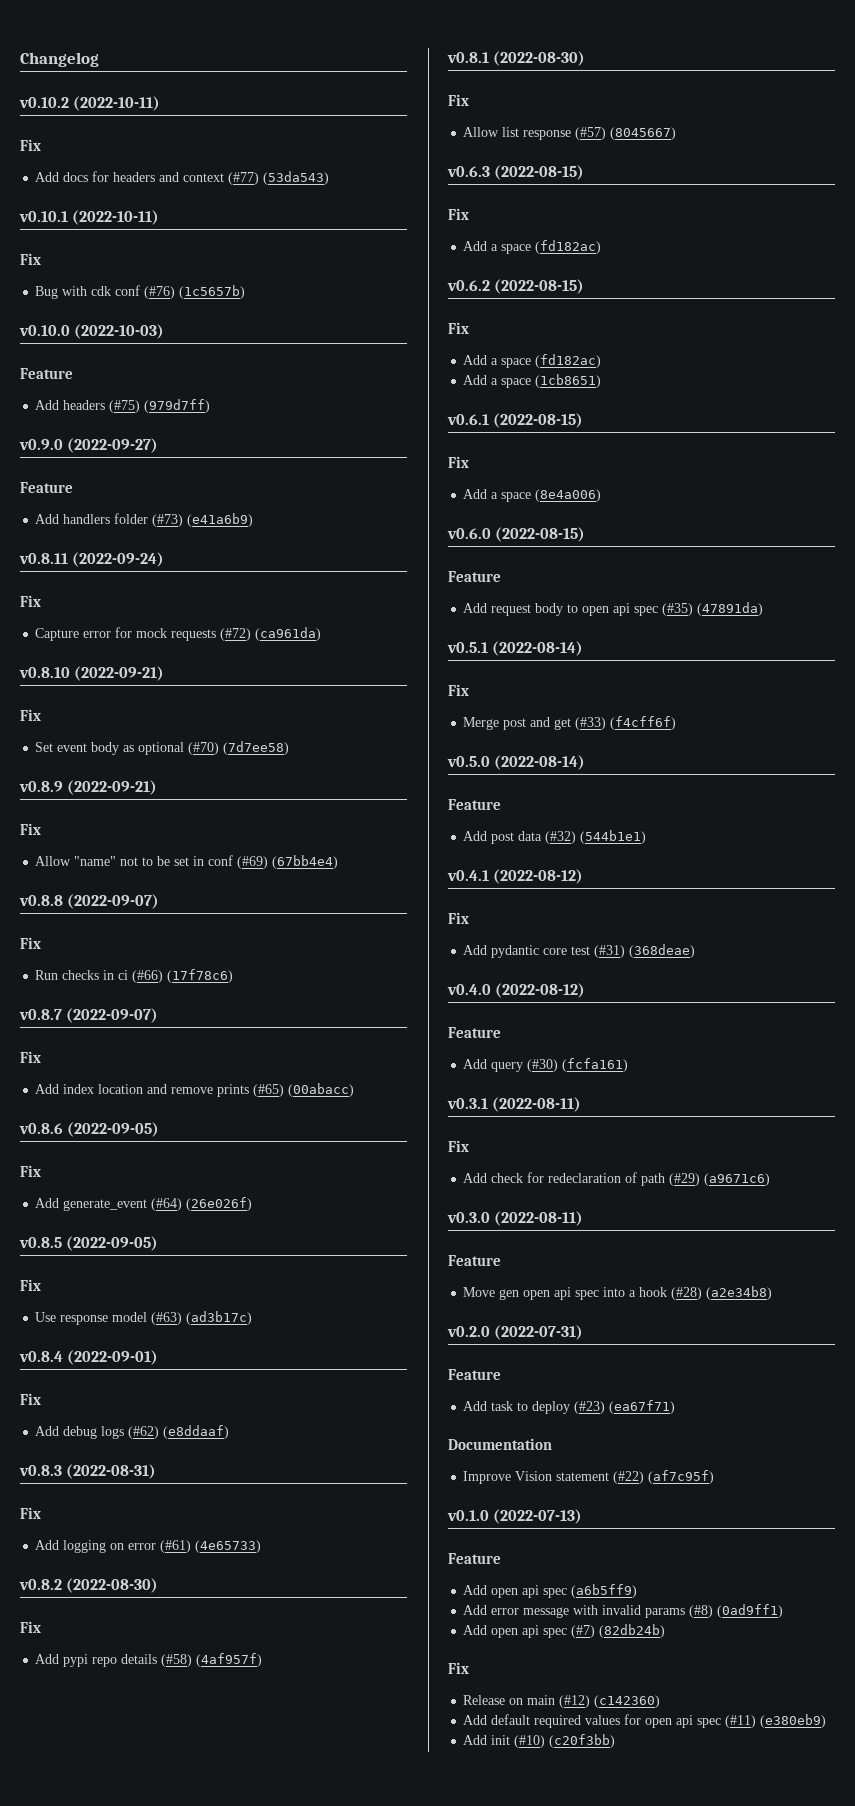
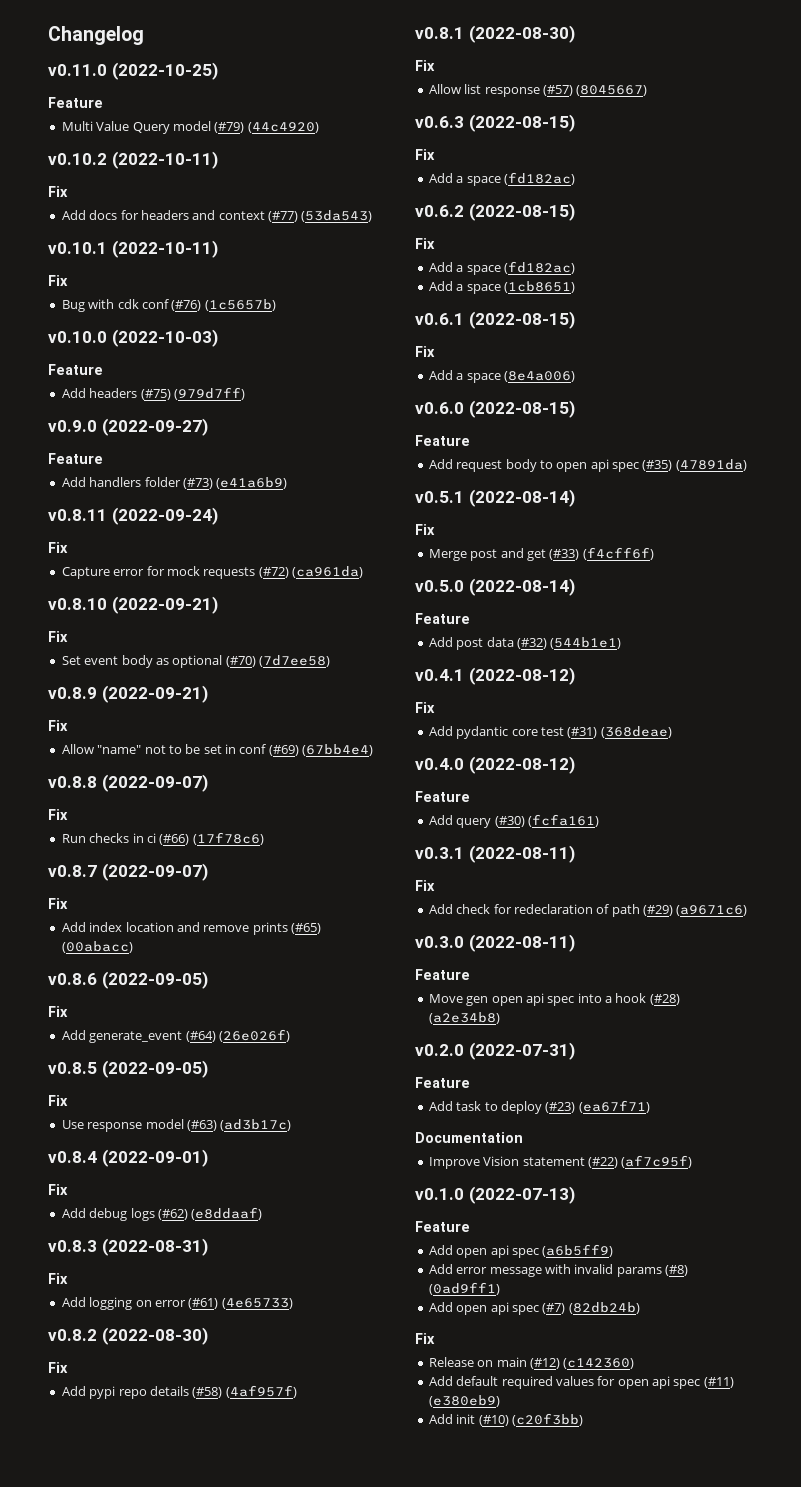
(99, 59) none -> [48,62,218,80] [48,97,103,108] [61,121,319,134] // v0.11.0 (2022-10-25) // Feature // Multi Value Query model (#79) (44c4920)

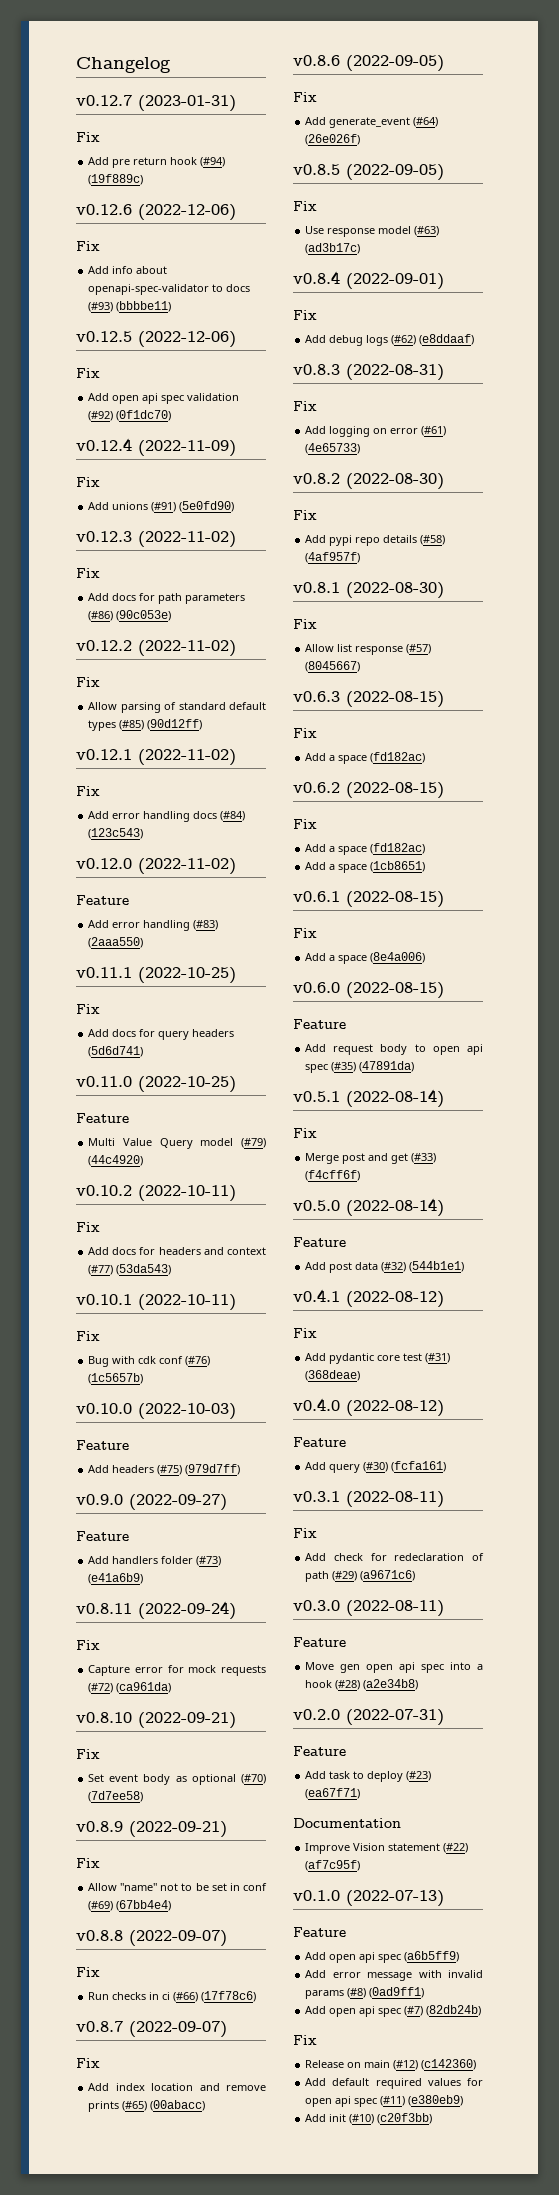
(144, 35) none -> [76,95,236,112] [76,132,100,142] [88,157,226,168] [88,174,144,185] [76,204,236,221] [76,241,100,251] [88,266,168,274] [88,284,251,295] [88,301,172,312] [76,331,236,348] [76,368,100,378] [88,393,240,404] [88,410,172,421] [76,438,236,457] [76,477,100,487] [88,501,235,512] [76,531,236,548] [76,568,100,578] [88,593,246,604] [88,610,172,621] [76,640,236,657] [76,677,100,687] [88,702,266,713] [88,719,203,731] [76,749,236,766] [76,786,100,796] [88,811,246,822] [88,828,144,839] [76,858,236,875] [76,895,129,905] [88,920,219,931] [88,937,144,948] [76,967,236,984] [76,1004,100,1014] [88,1029,235,1040] [88,1046,144,1057] // v0.12.7 (2023-01-31) // Fix // Add pre return hook (#94) (19f889c) // v0.12.6 (2022-12-06) // Fix // Add info about openapi-spec-validator to docs (#93) (bbbbe11) // v0.12.5 (2022-12-06) // Fix // Add open api spec validation (#92) (0f1dc70) // v0.12.4 (2022-11-09) // Fix // Add unions (#91) (5e0fd90) // v0.12.3 (2022-11-02) // Fix // Add docs for path parameters (#86) (90c053e) // v0.12.2 (2022-11-02) // Fix // Allow parsing of standard default types (#85) (90d12ff) // v0.12.1 (2022-11-02) // Fix // Add error handling docs (#84) (123c543) // v0.12.0 (2022-11-02) // Feature // Add error handling (#83) (2aaa550) // v0.11.1 (2022-10-25) // Fix // Add docs for query headers (5d6d741)

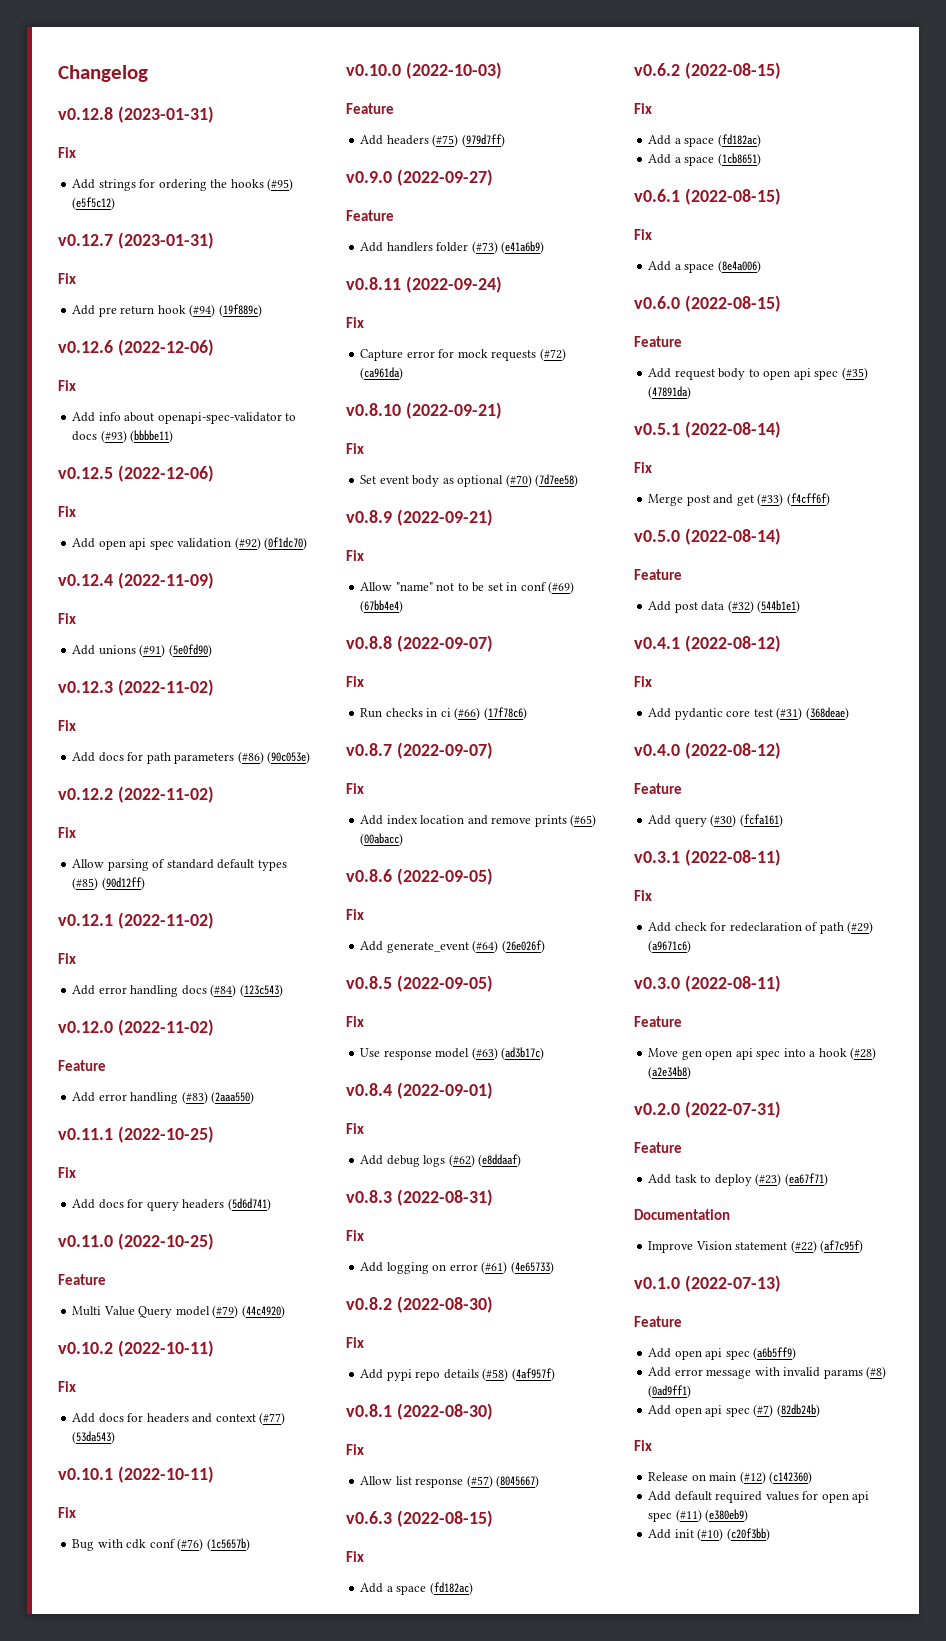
(171, 65) none -> [58,106,214,123] [58,147,76,158] [72,178,294,191] [72,197,116,210] // v0.12.8 (2023-01-31) // Fix // Add strings for ordering the hooks (#95) (e5f5c12)

